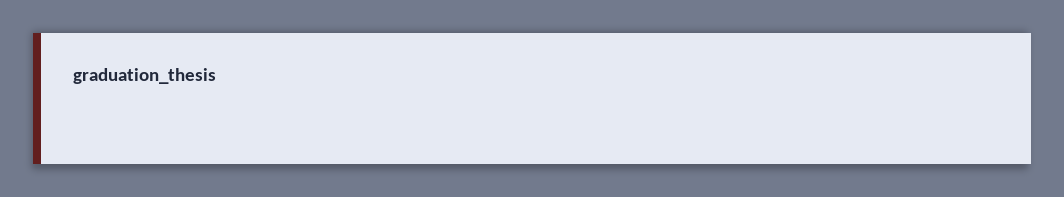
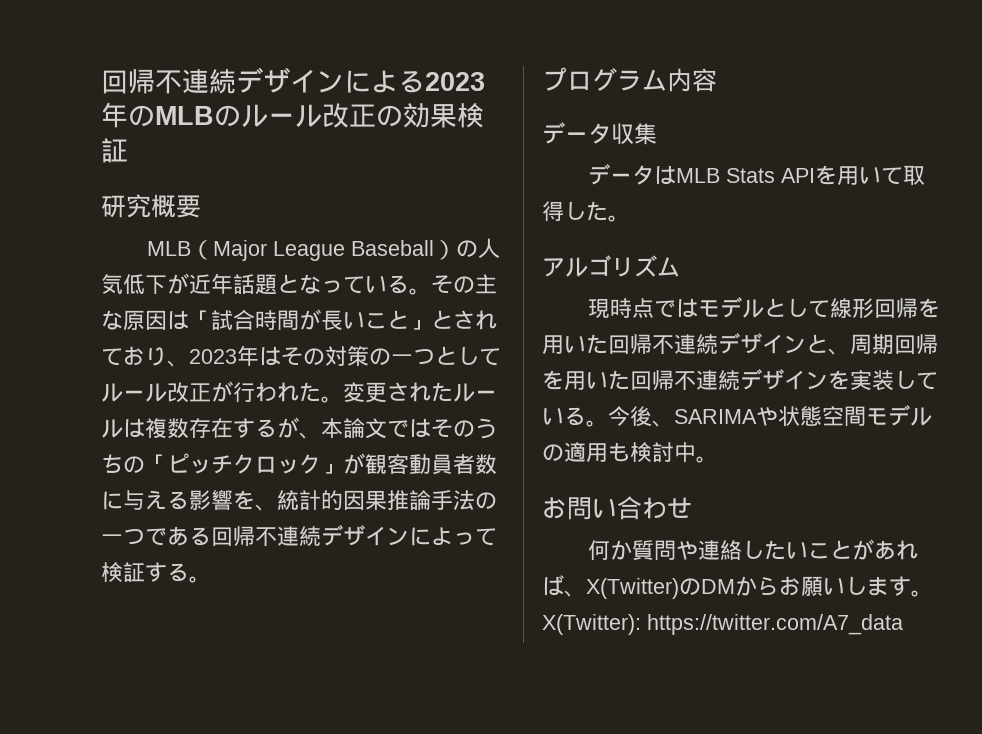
[73,68,216,84] graduation_thesis -> [101,67,485,94] [101,102,484,128] [101,138,128,163] [101,194,201,218] [147,238,501,261] [101,273,497,295] [101,309,497,331] [101,345,501,367] [101,381,497,403] [101,417,497,439] [101,453,497,475] [101,489,497,511] [101,525,497,546] [101,562,211,583] [542,67,717,92] [542,122,657,145] [588,164,926,185] [542,201,630,222] [542,255,680,277] [588,297,941,318] [542,333,938,355] [542,369,938,391] [542,405,932,427] [542,441,718,463] [542,496,692,520] [588,539,919,560] [542,575,933,599] [542,614,903,635] 回帰不連続デザインによる2023年のMLBのルール改正の効果検証 // 研究概要 // MLB（Major League Baseball）の人気低下が近年話題となっている。その主な原因は「試合時間が長いこと」とされており、2023年はその対策の一つとしてルール改正が行われた。変更されたルールは複数存在するが、本論文ではそのうちの「ピッチクロック」が観客動員者数に与える影響を、統計的因果推論手法の一つである回帰不連続デザインによって検証する。 // プログラム内容 // データ収集 // データはMLB Stats APIを用いて取得した。 // アルゴリズム // 現時点ではモデルとして線形回帰を用いた回帰不連続デザインと、周期回帰を用いた回帰不連続デザインを実装している。今後、SARIMAや状態空間モデルの適用も検討中。 // お問い合わせ // 何か質問や連絡したいことがあれば、X(Twitter)のDMからお願いします。X(Twitter): https://twitter.com/A7_data

